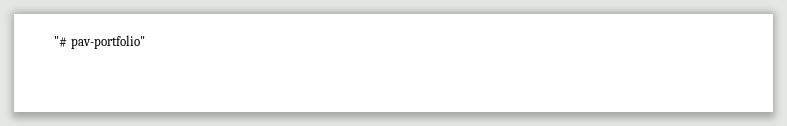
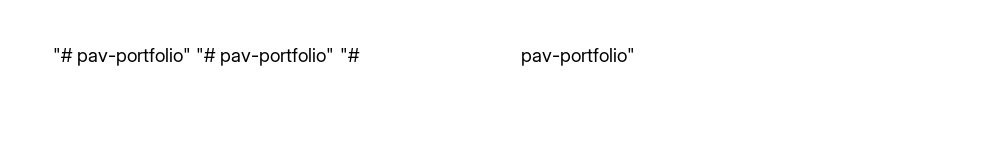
[54,35,145,49] "# pav-portfolio" -> [53,48,635,66] "# pav-portfolio" "# pav-portfolio" "# pav-portfolio"

